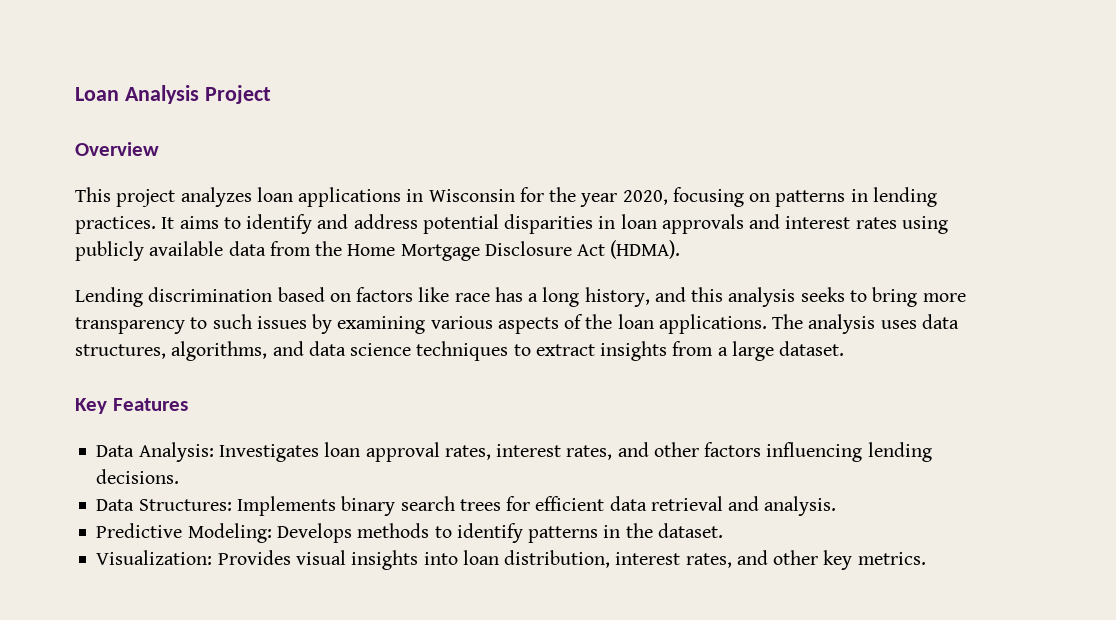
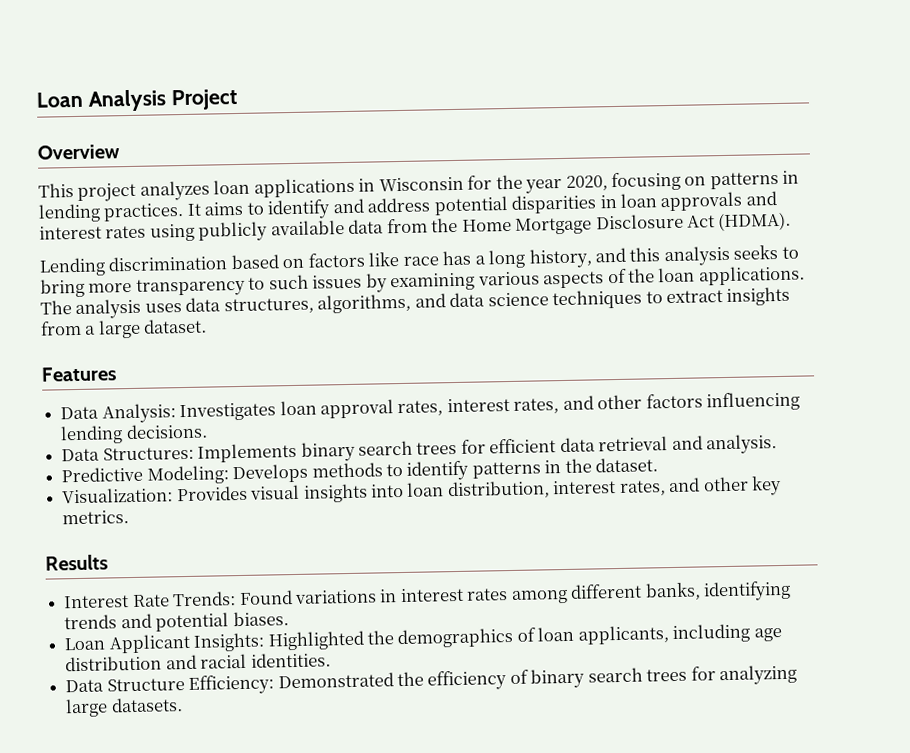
[75,398,107,414] Key -> (208, 326) none
(926, 558) none -> [45,554,108,571] [63,580,792,609] [64,611,289,632] [64,623,782,654] [65,652,331,672] [65,664,798,695] [65,697,183,718] // Results // Interest Rate Trends: Found variations in interest rates among different banks, identifying trends and potential biases. // Loan Applicant Insights: Highlighted the demographics of loan applicants, including age distribution and racial identities. // Data Structure Efficiency: Demonstrated the efficiency of binary search trees for analyzing large datasets.

